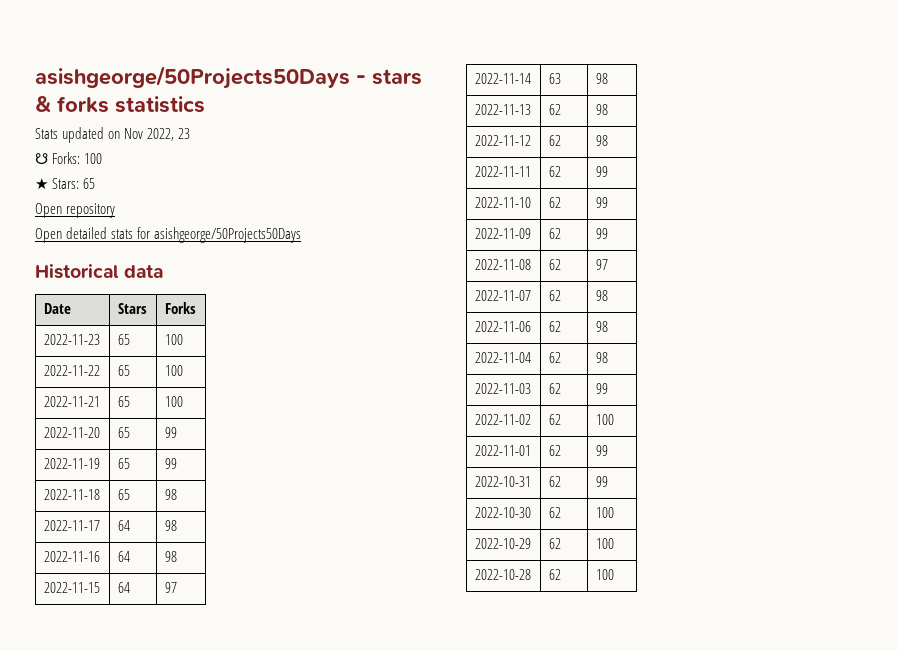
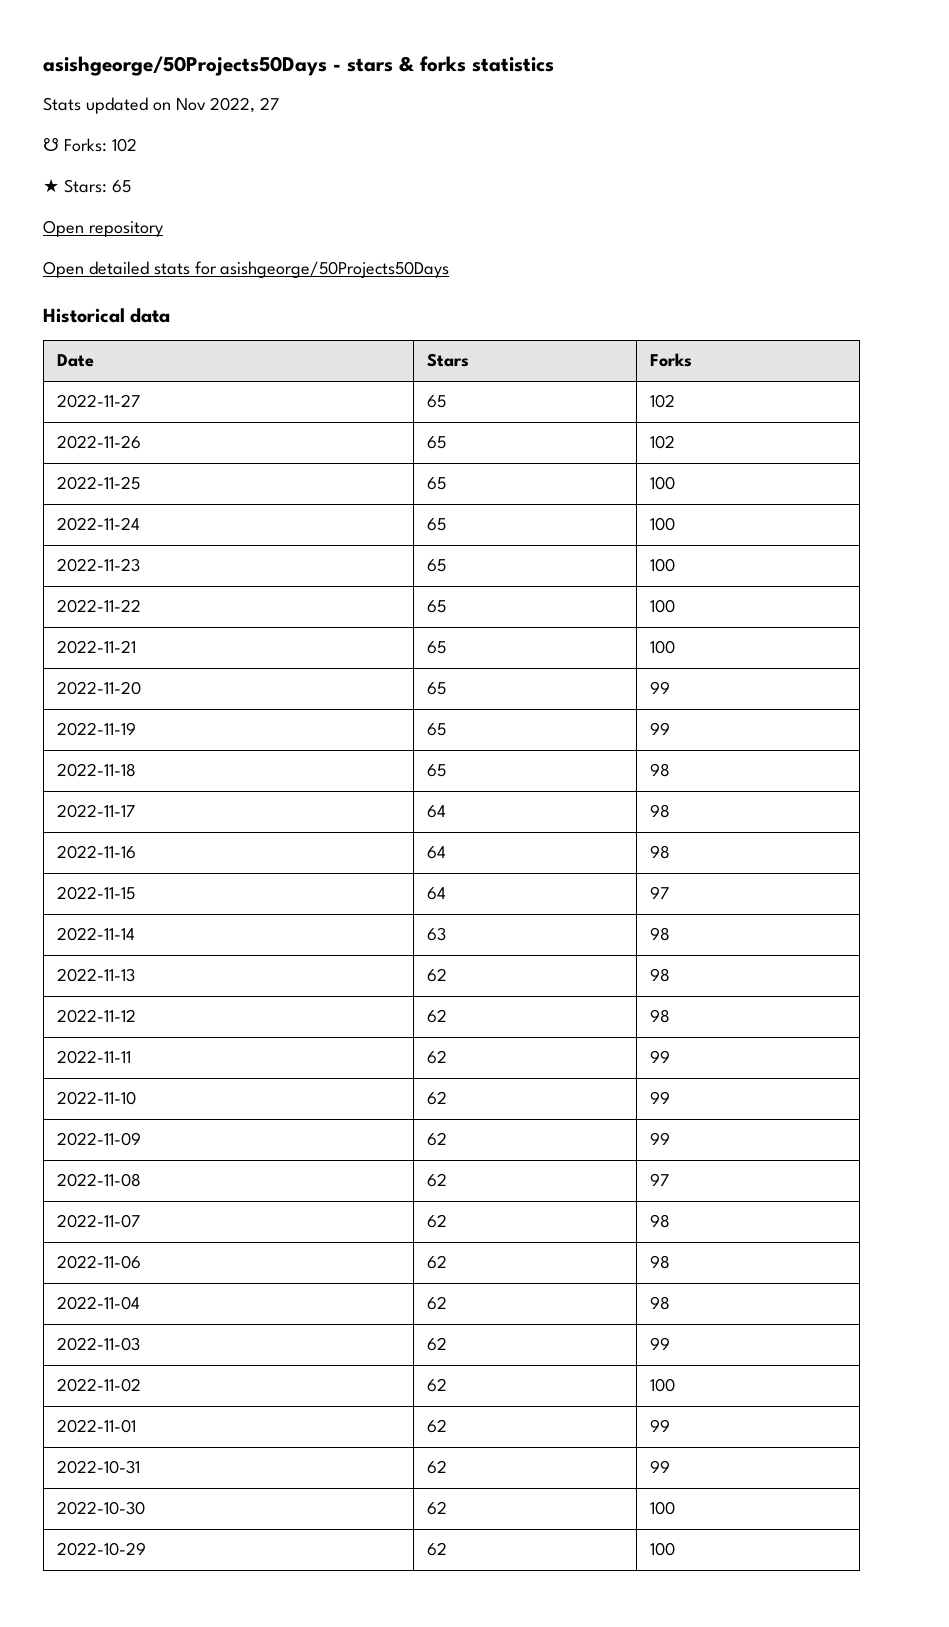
[178,128,191,139] 23 -> [260,97,280,110] 27
[84,153,103,164] 100 -> [111,138,137,152] 102
(196, 308) none -> [56,394,140,408] [426,395,446,408] [649,394,675,408] [56,435,141,449] [426,436,446,449] [649,435,675,449] [56,476,140,490] [426,477,446,490] [649,476,675,490] [56,517,140,531] [426,518,446,531] [649,517,675,531] // 2022-11-27 | 65 | 102 // 2022-11-26 | 65 | 102 // 2022-11-25 | 65 | 100 // 2022-11-24 | 65 | 100
[474,569,531,580] [548,569,561,580] [595,569,614,580] // 2022-10-28 | 62 | 100 -> (675, 1549) none

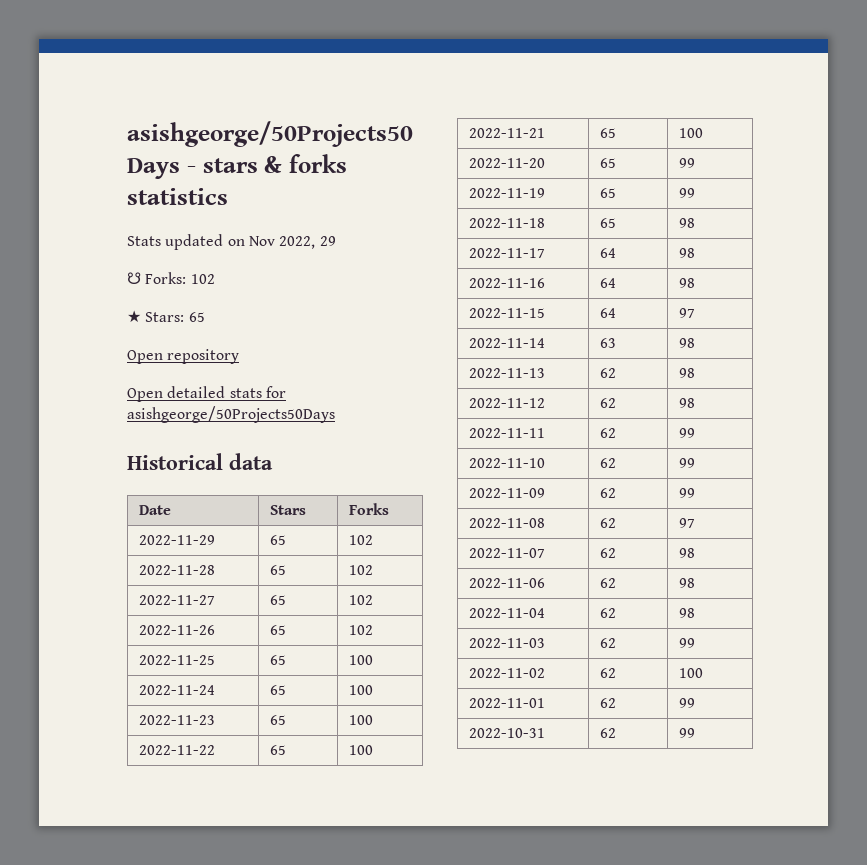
[260,97,280,110] 27 -> [319,236,336,246] 29
(692, 360) none -> [139,535,216,545] [270,535,287,545] [349,535,374,545] [139,565,216,575] [270,565,287,575] [349,565,374,575] // 2022-11-29 | 65 | 102 // 2022-11-28 | 65 | 102
[56,1501,145,1515] [426,1501,447,1515] [649,1501,675,1515] [56,1542,146,1556] [426,1542,447,1556] [649,1542,675,1556] // 2022-10-30 | 62 | 100 // 2022-10-29 | 62 | 100 -> (696, 733) none

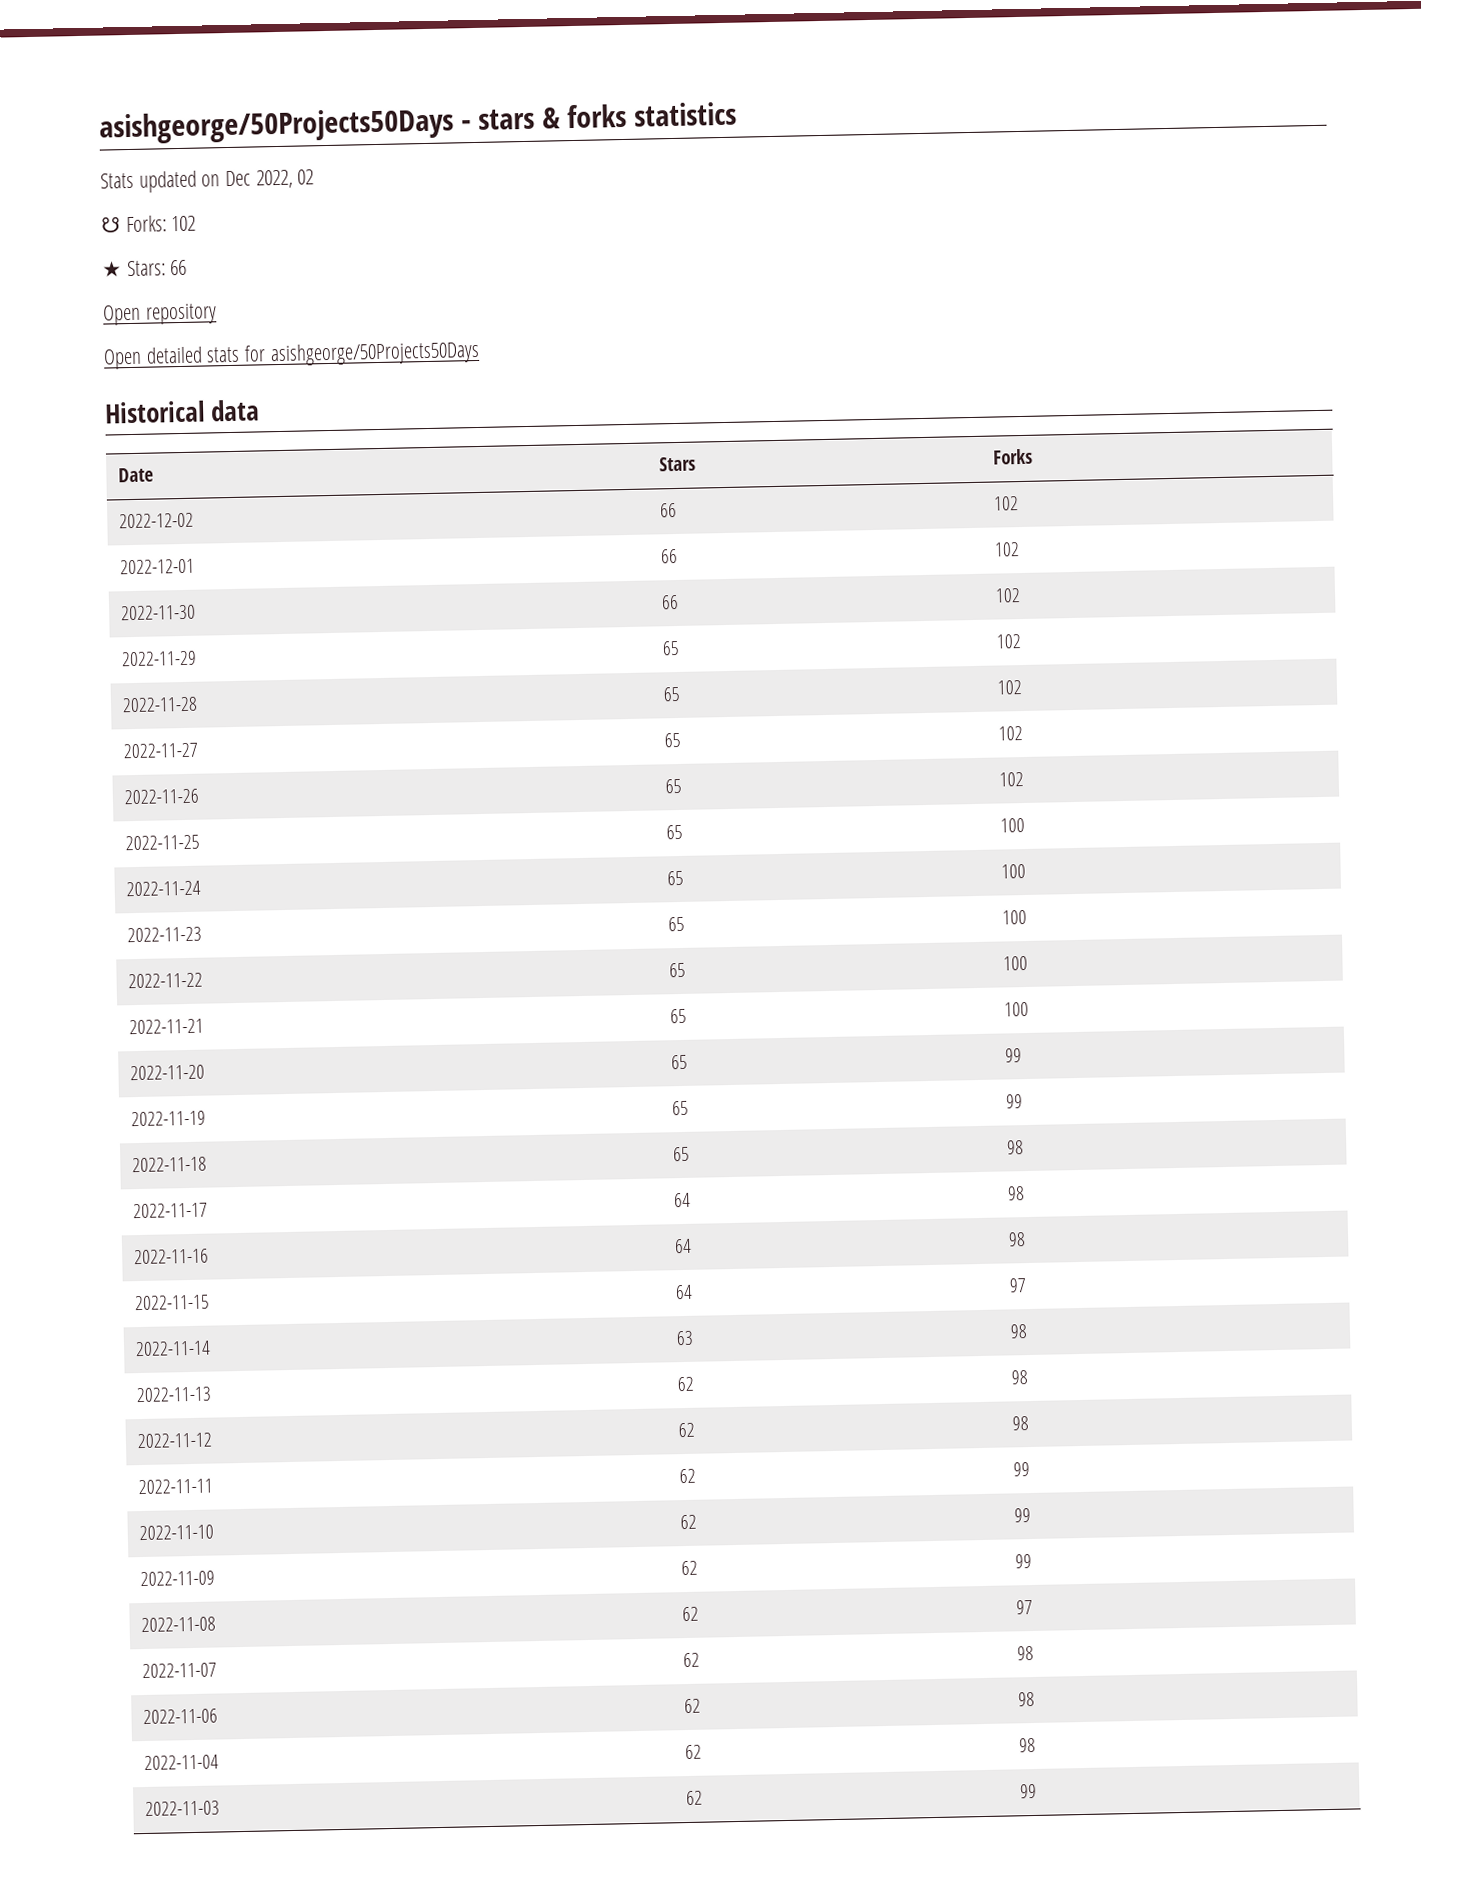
[248,236,336,249] Nov 2022, 29 -> [225,169,315,189] Dec 2022, 02
[188,312,205,322] 65 -> [170,259,188,276] 66
(390, 509) none -> [119,512,195,529] [660,502,678,518] [994,496,1020,511] [120,558,196,575] [661,548,679,564] [994,542,1021,557] [121,604,197,621] [661,594,680,610] [995,588,1022,603] // 2022-12-02 | 66 | 102 // 2022-12-01 | 66 | 102 // 2022-11-30 | 66 | 102
[469,668,546,678] [600,668,617,678] [679,668,704,678] [469,698,546,708] [600,698,617,708] [679,698,696,708] [469,728,546,738] [600,728,617,738] [679,728,696,738] // 2022-11-02 | 62 | 100 // 2022-11-01 | 62 | 99 // 2022-10-31 | 62 | 99 -> (1038, 1791) none

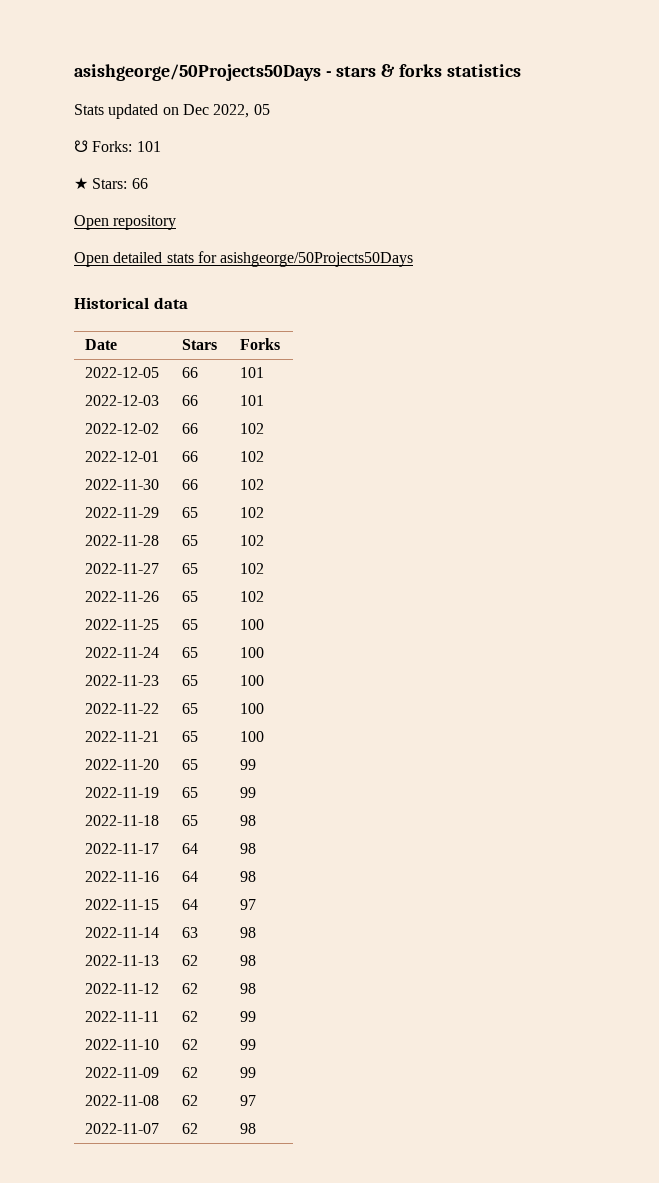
[297,169,315,185] 02 -> [253,104,270,115] 05
[171,215,197,232] 102 -> [136,141,161,152] 101
(1034, 456) none -> [85,367,160,378] [182,367,199,378] [240,367,265,378] [85,395,160,406] [182,395,199,406] [240,395,265,406] // 2022-12-05 | 66 | 101 // 2022-12-03 | 66 | 101
[143,1708,219,1725] [684,1698,702,1714] [1018,1691,1036,1707] [144,1754,220,1771] [685,1744,703,1760] [1019,1737,1037,1753] [145,1800,221,1817] [686,1790,704,1806] [1020,1783,1038,1799] // 2022-11-06 | 62 | 98 // 2022-11-04 | 62 | 98 // 2022-11-03 | 62 | 99 -> (257, 1128) none

